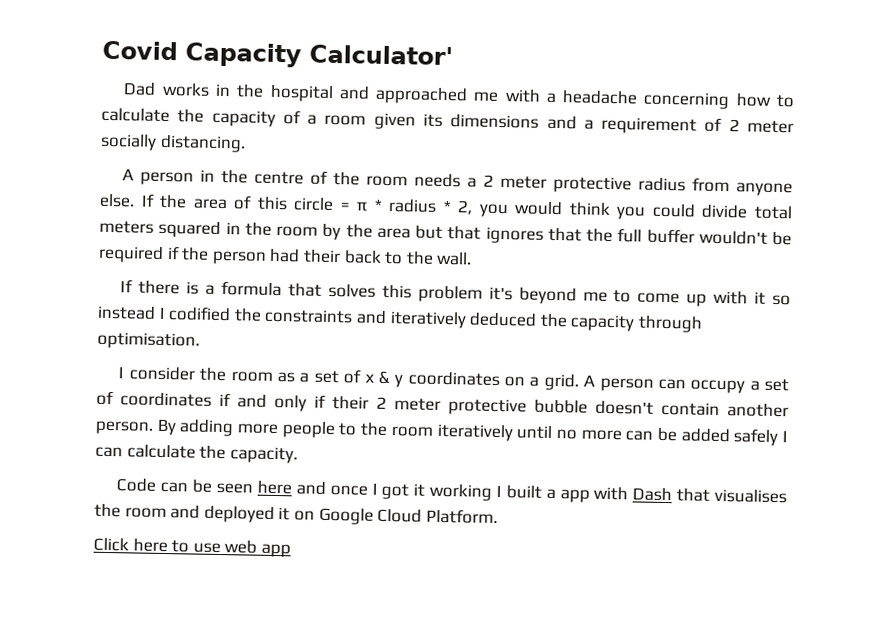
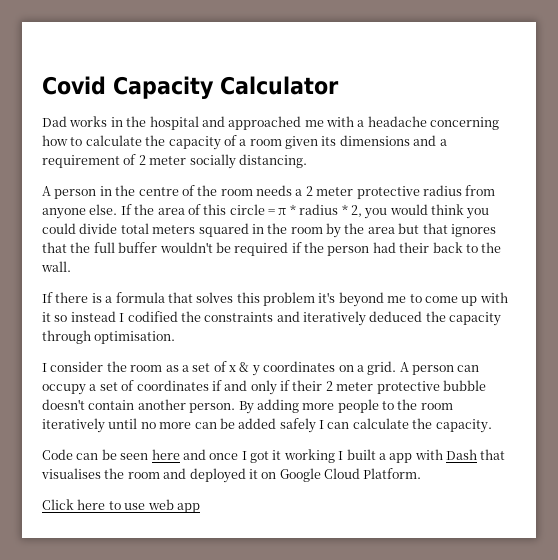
[309,44,453,66] Calculator' -> [220,76,339,95] Calculator

